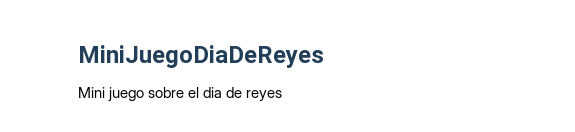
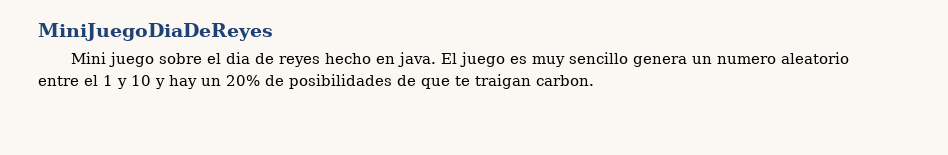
(283, 96) none -> [324,52,849,67] [38,74,594,89] hecho en java. El juego es muy sencillo genera un numero aleatorio entre el 1 y 10 y hay un 20% de posibilidades de que te traigan carbon.

